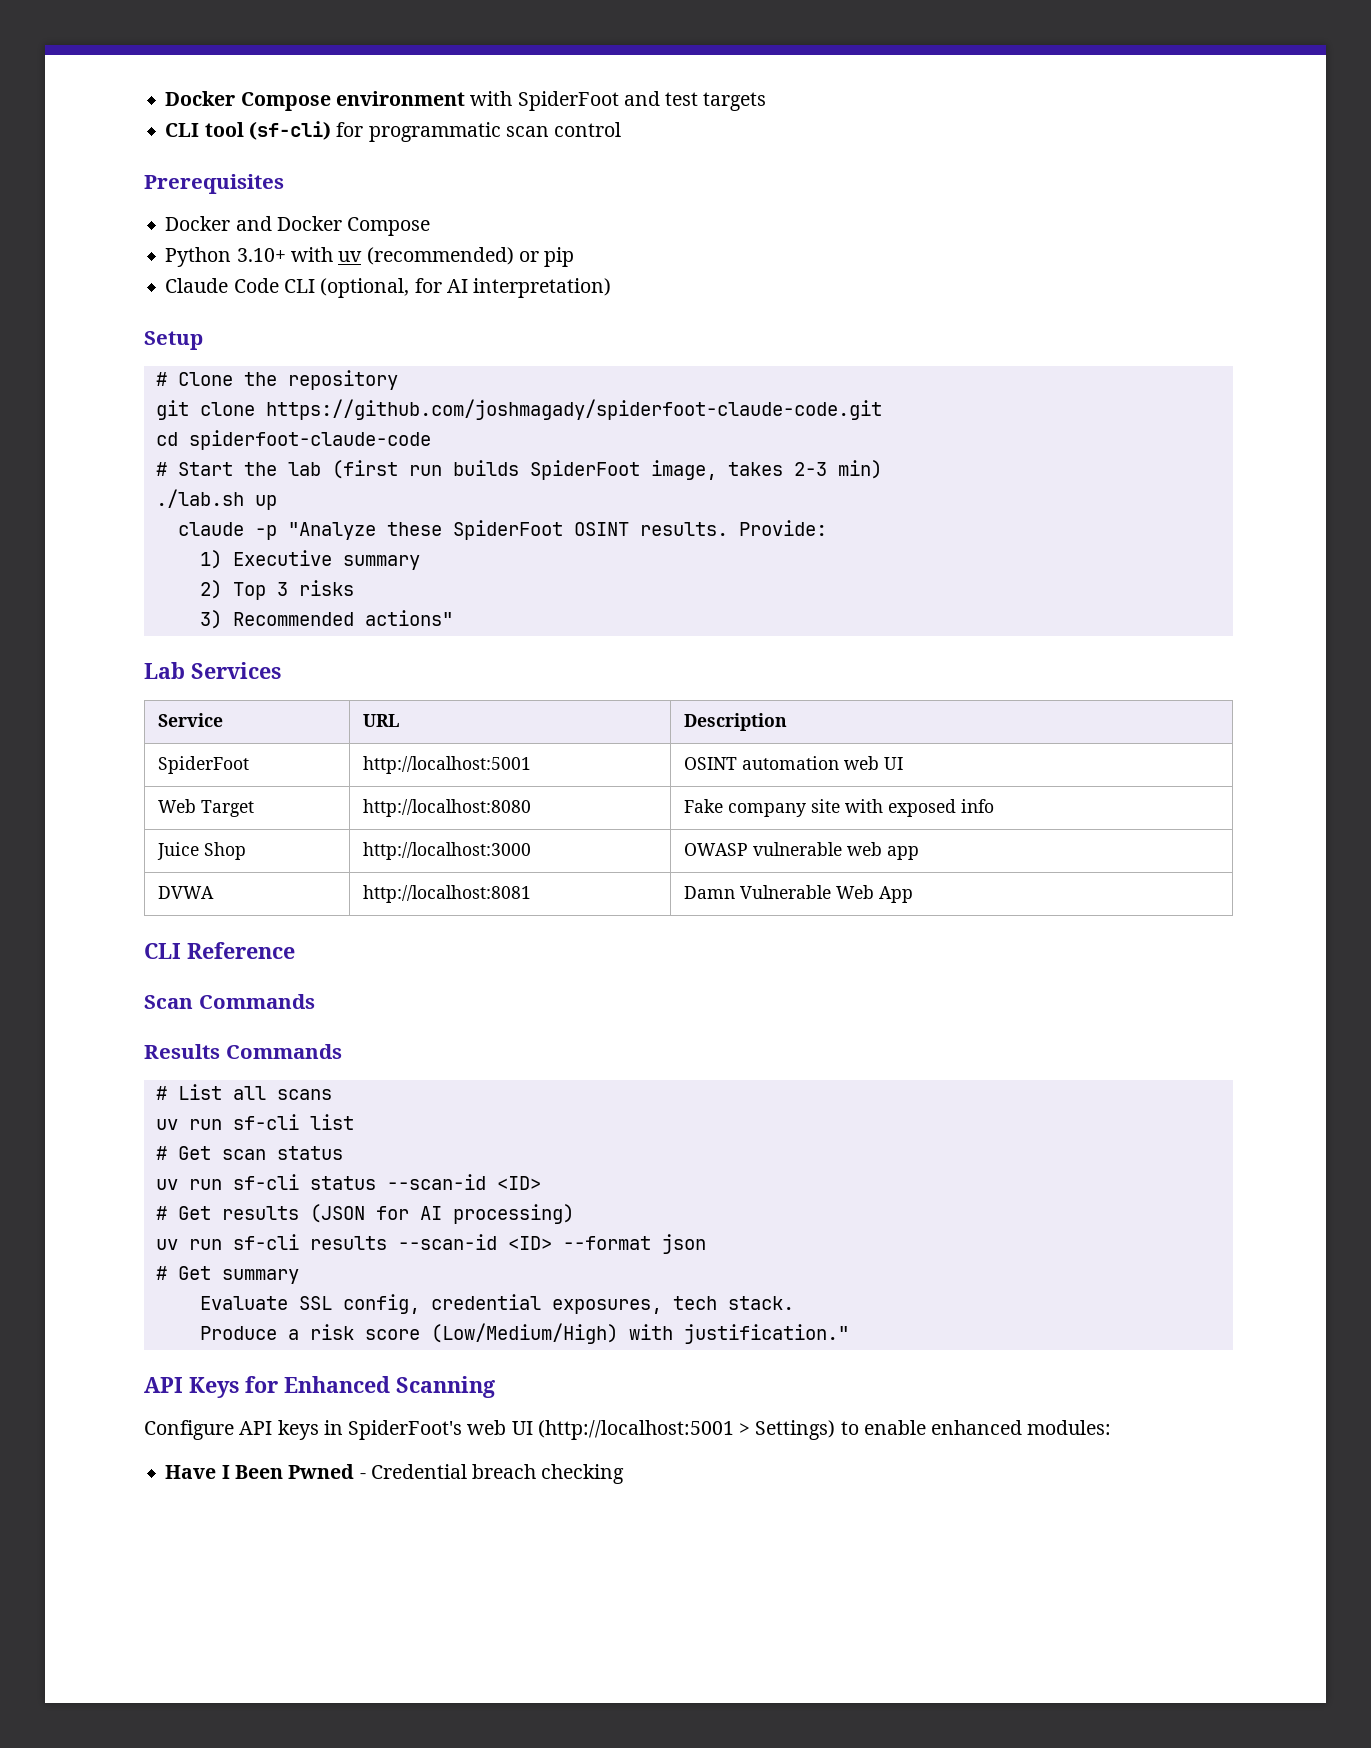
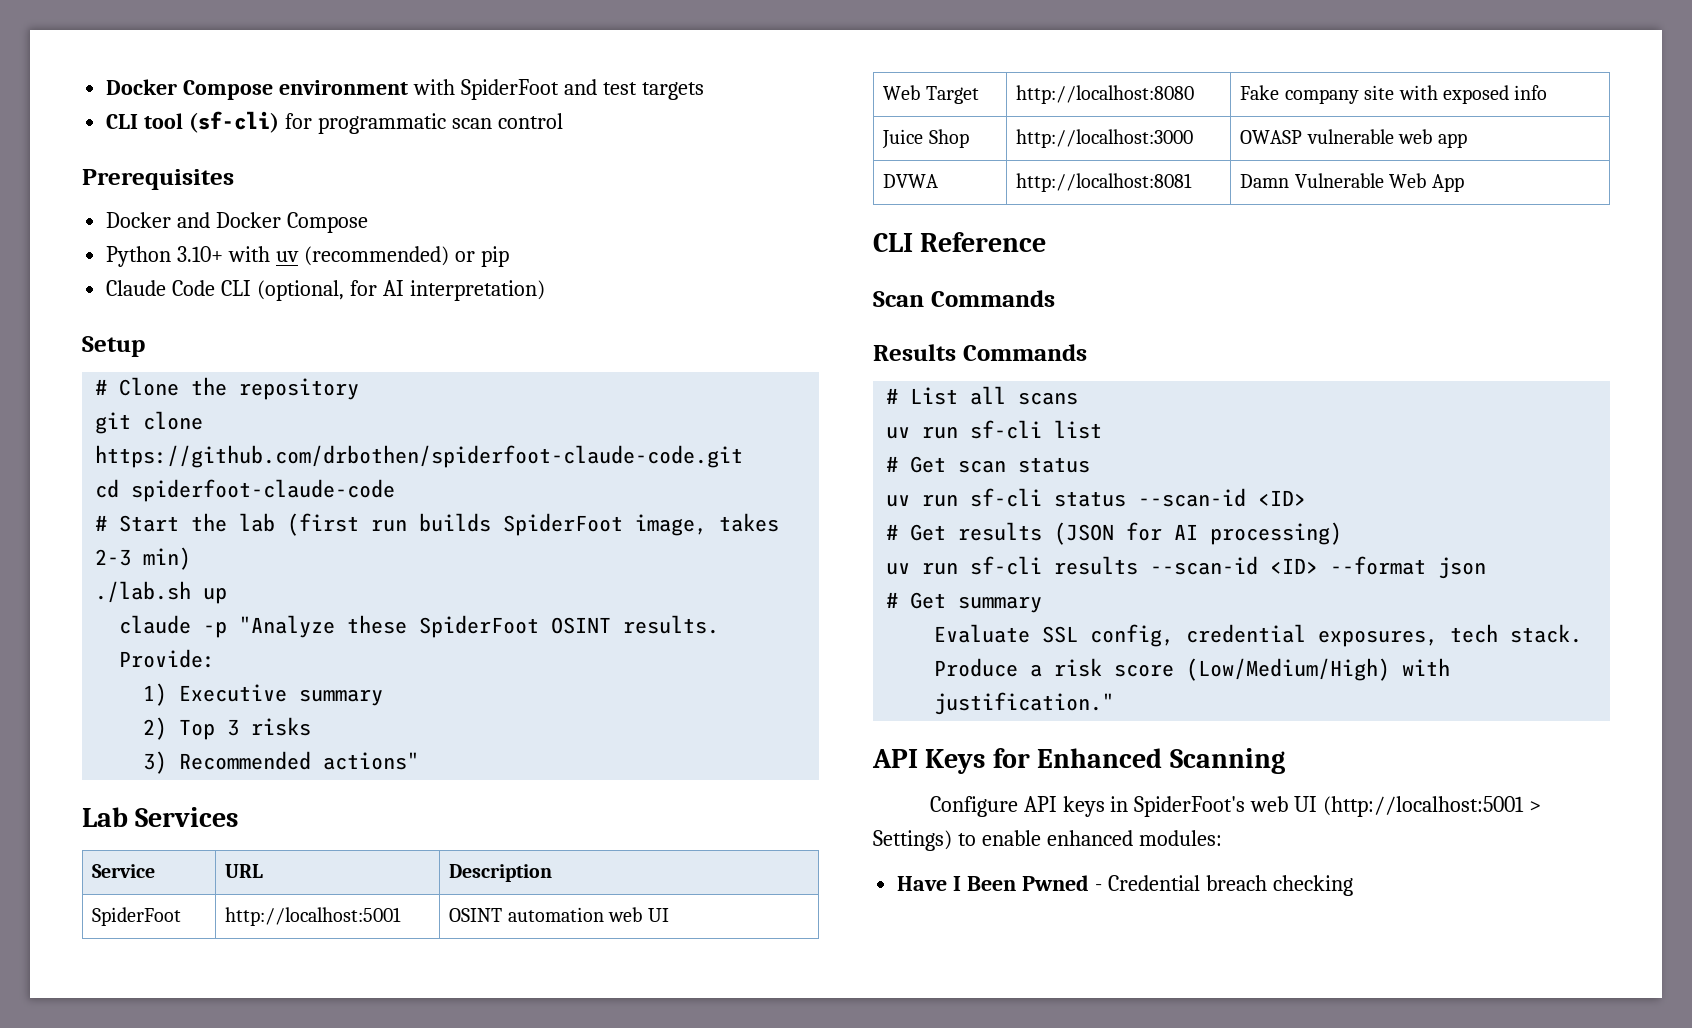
[265,399,882,420] https://github.com/joshmagady/spiderfoot-claude-code.git -> [95,445,744,468] https://github.com/drbothen/spiderfoot-claude-code.git

